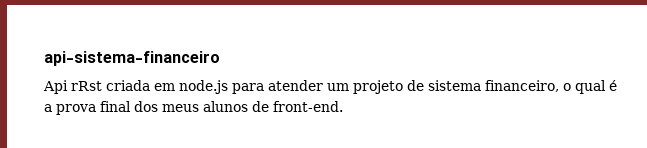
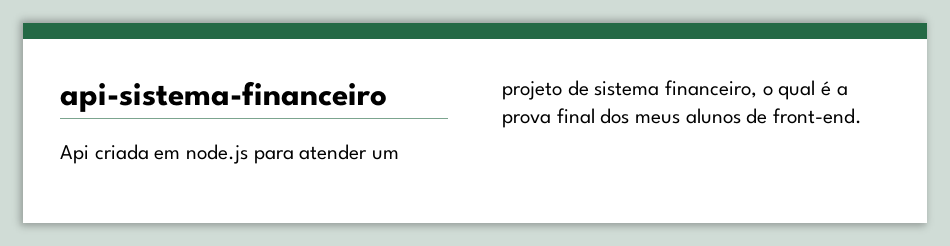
[71,81,102,91] rRst -> (89, 154) none

